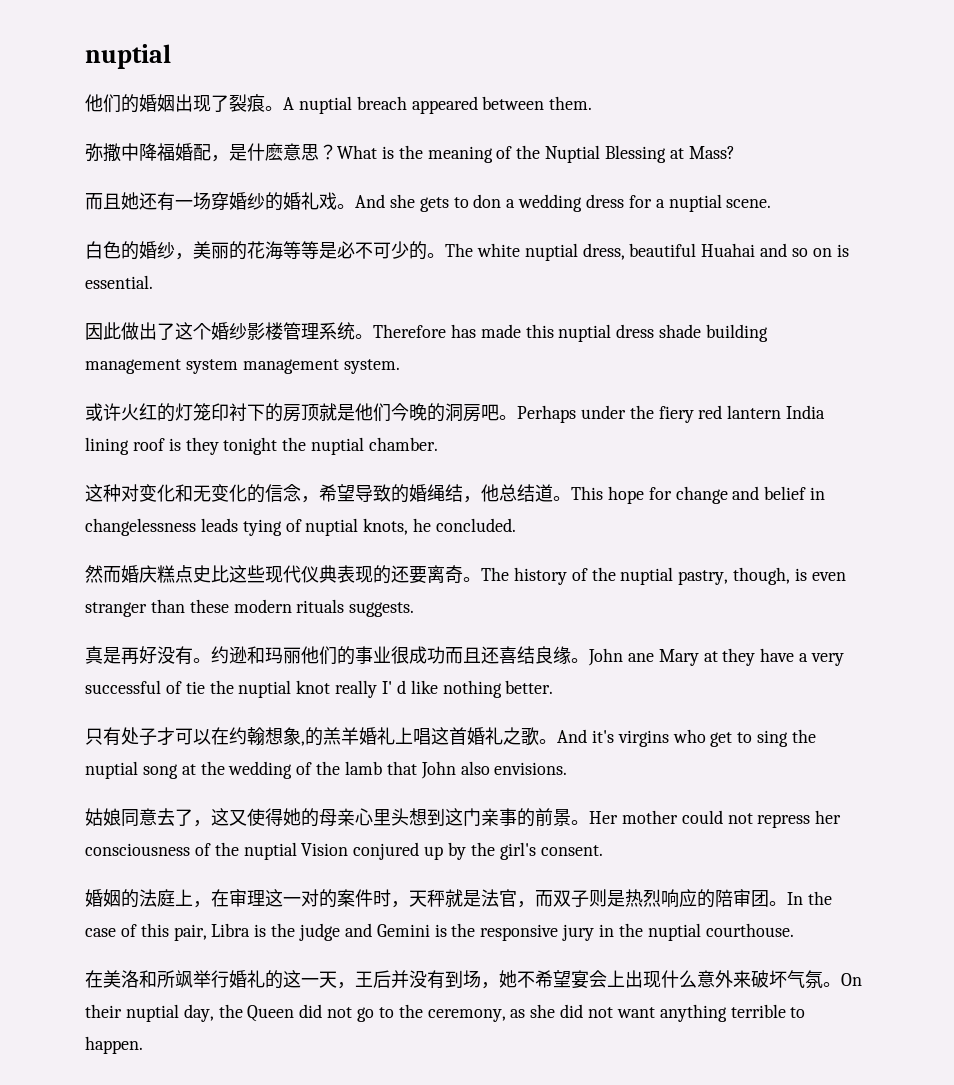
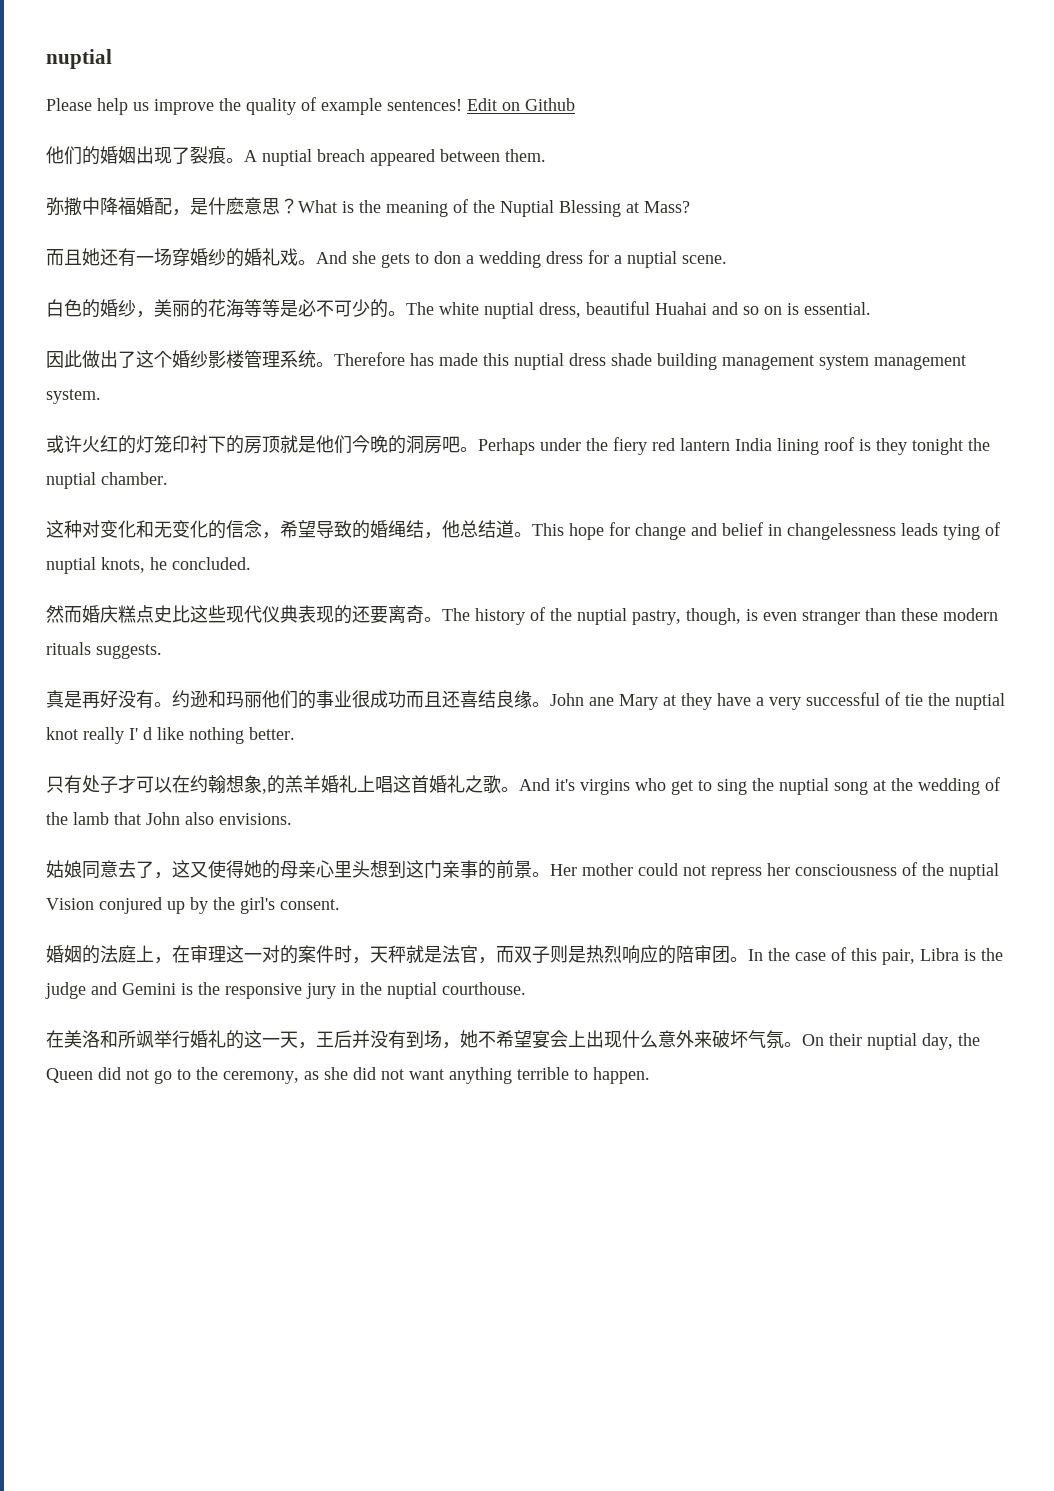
[85,44,171,69] nuptial -> [46,49,112,69] [46,97,575,115] nuptial // Please help us improve the quality of example sentences! Edit on Github

